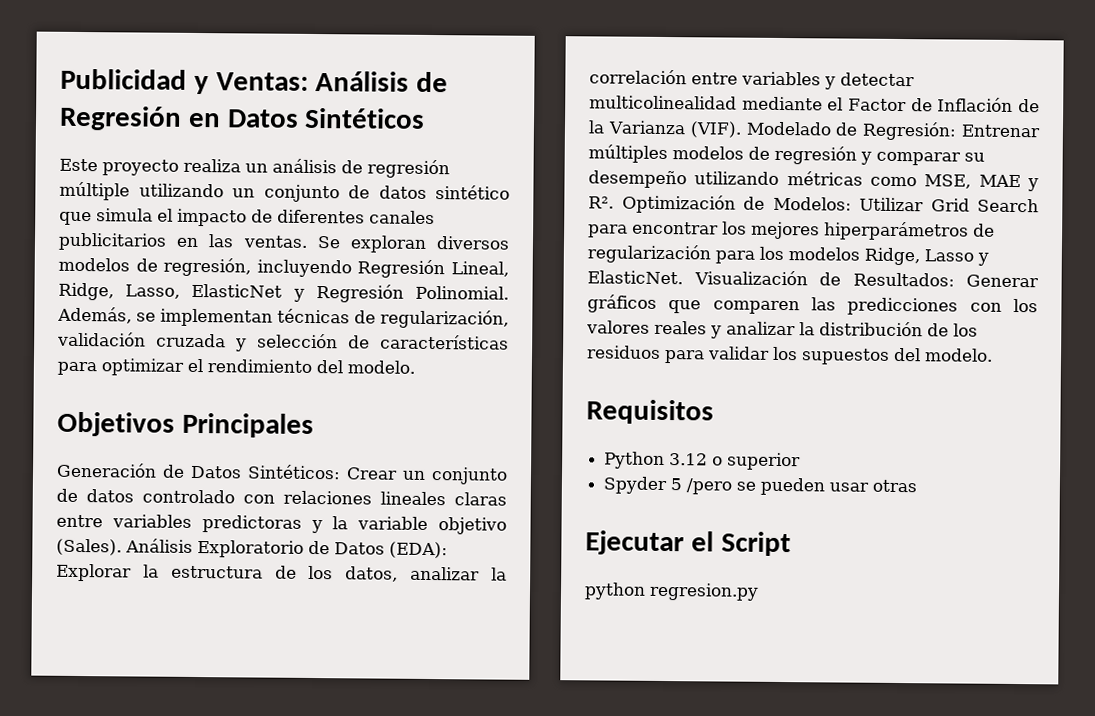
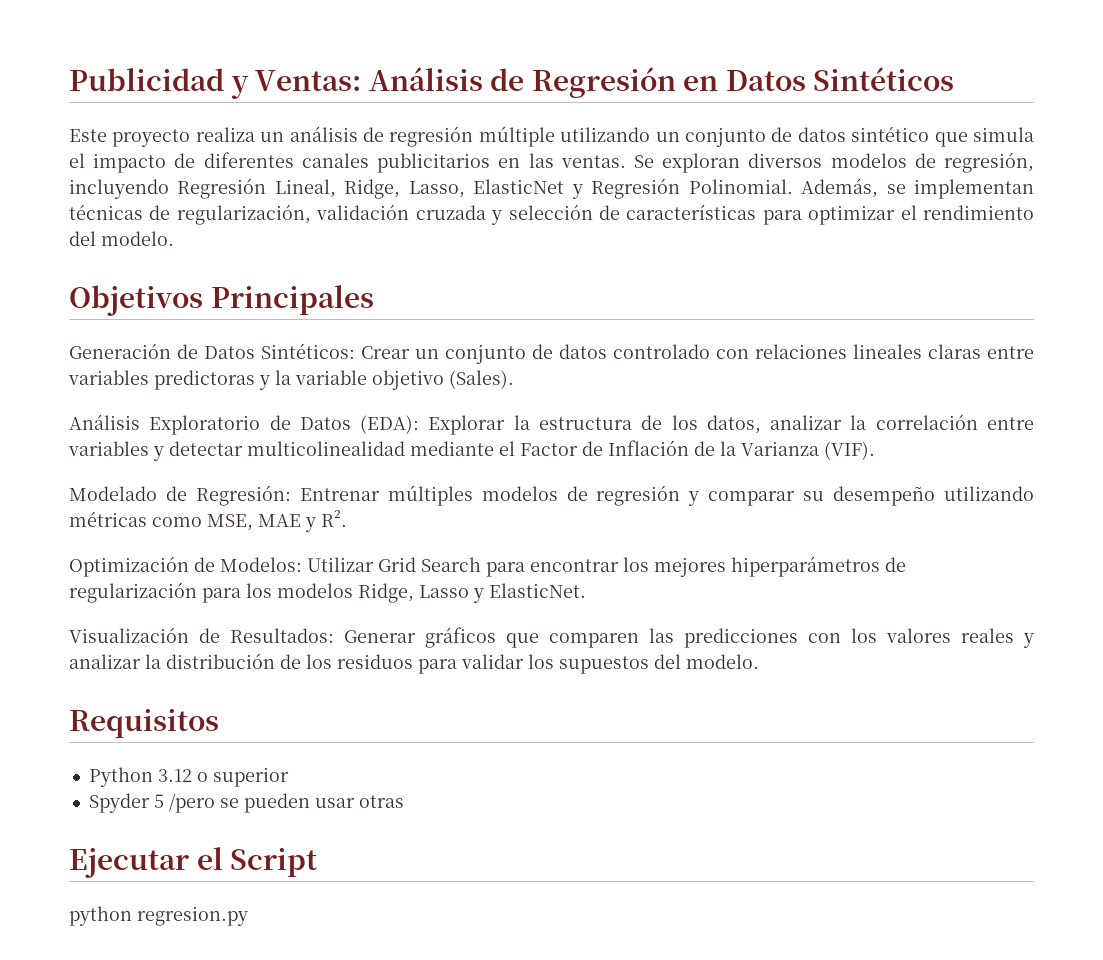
(122, 547) none -> (514, 379) //
(742, 129) none -> (875, 450) //
(614, 202) none -> (347, 518) //
(683, 277) none -> (586, 590) //

